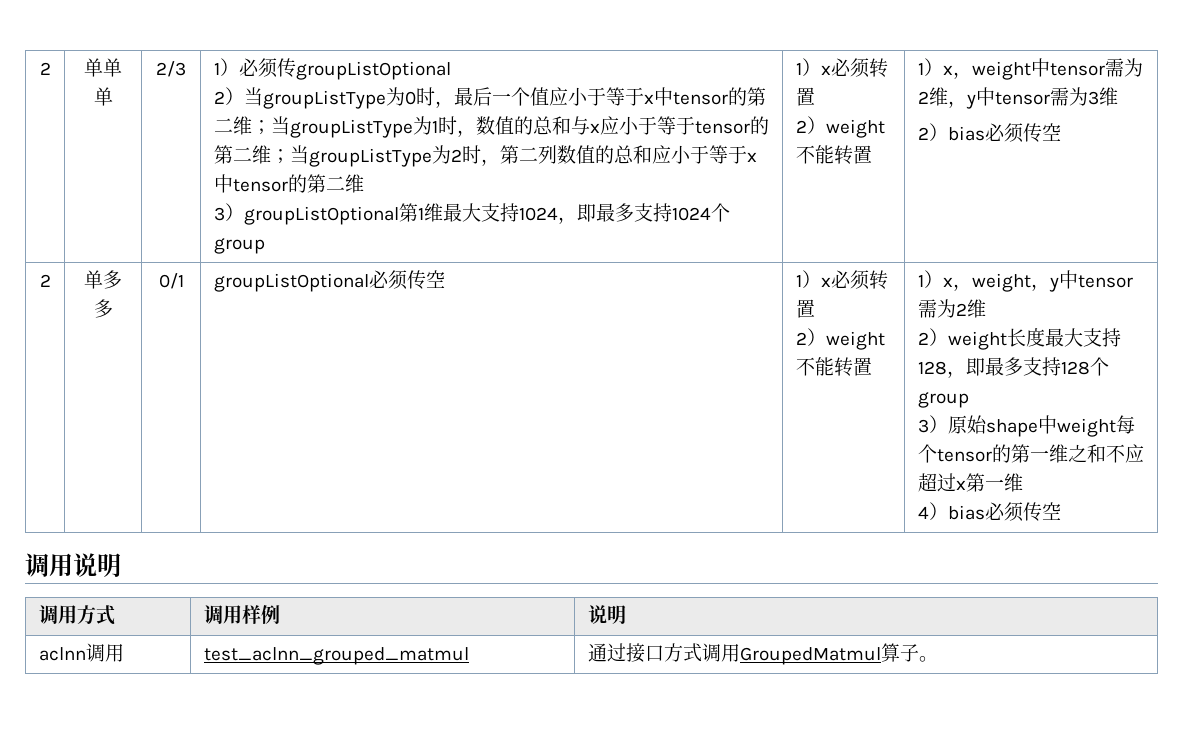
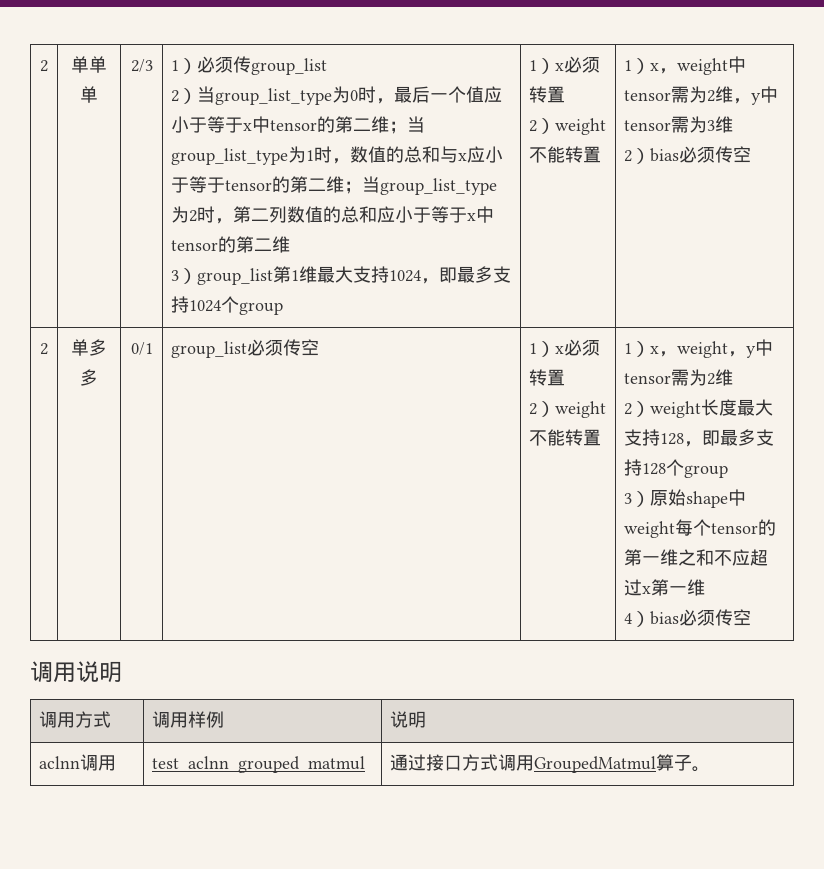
[295,61,451,80] groupListOptional -> [251,58,328,75] group_list
[262,90,386,109] groupListType -> [215,88,333,105] group_list_type
[289,119,413,138] groupListType -> [171,148,289,165] group_list_type
[308,148,432,167] groupListType -> [380,178,498,195] group_list_type
[243,206,399,225] groupListOptional -> [197,268,274,285] group_list
[213,273,369,292] groupListOptional -> [171,341,248,358] group_list

